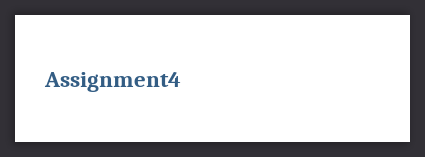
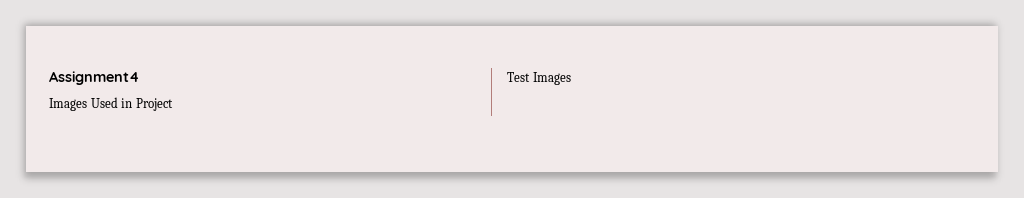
(181, 82) none -> [49,97,173,111] [507,72,571,85] // Images Used in Project // Test Images

